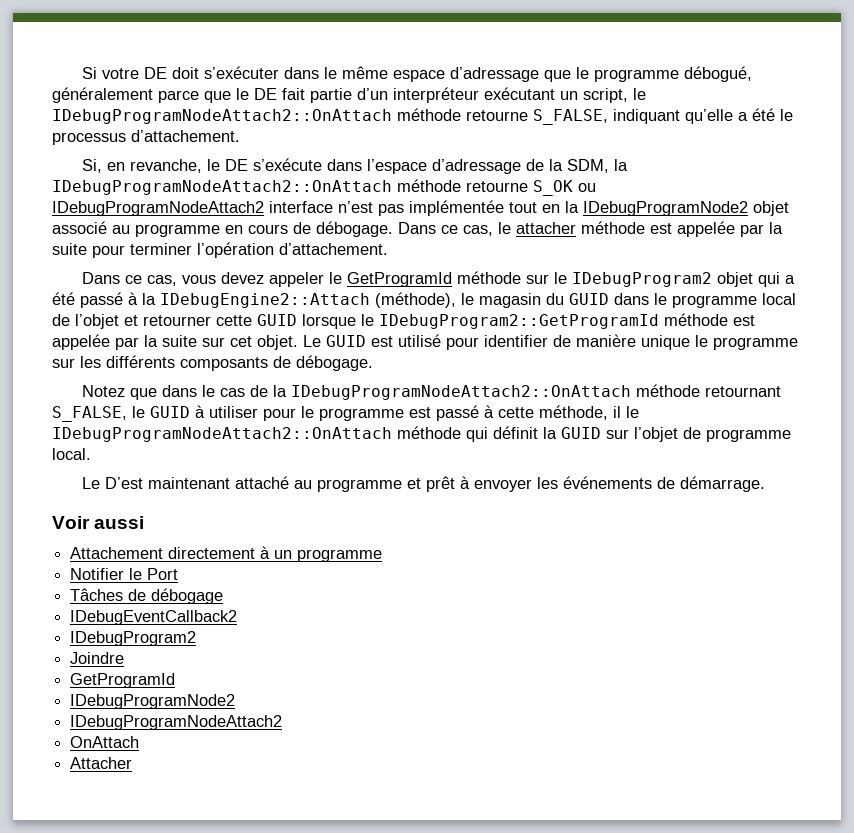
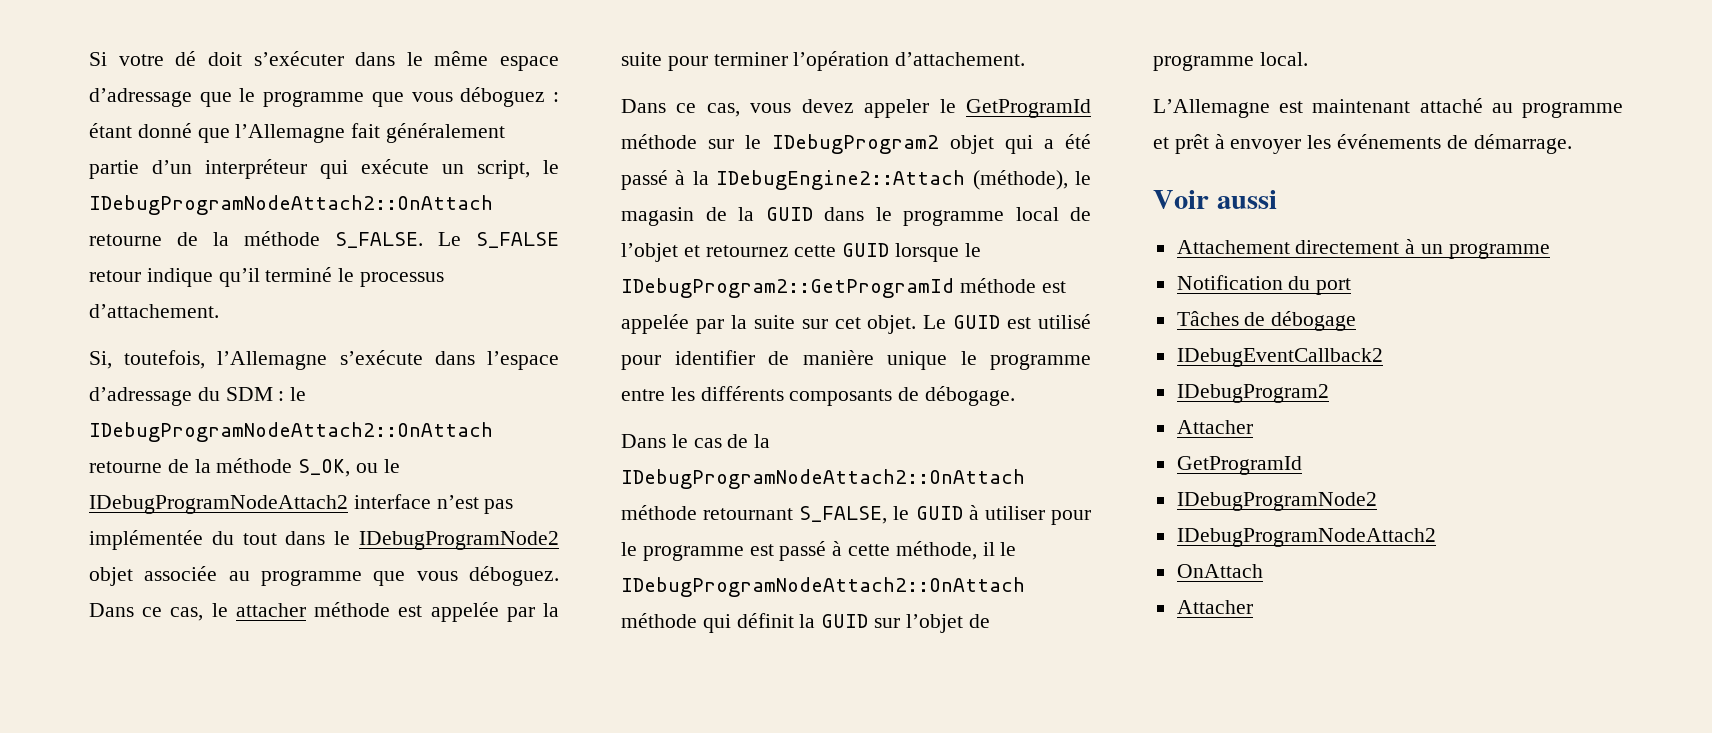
[144,67,168,79] DE -> [175,51,197,66] dé
[684,66,753,82] [52,87,305,103] débogué, généralement parce que le DE fait -> [371,87,559,107] [89,123,506,143] que vous déboguez : étant donné que l’Allemagne fait généralement
[484,87,555,100] exécutant -> [320,159,429,179] qui exécute
[397,108,793,125] [52,130,240,145] [82,158,629,174] [52,179,596,196] méthode retourne S_FALSE, indiquant qu’elle a été le processus d’attachement. // Si, en revanche, le DE s’exécute dans l’espace d’adressage de la SDM, la IDebugProgramNodeAttach2::OnAttach méthode retourne S_OK ou -> [89,231,559,248] [89,267,445,287] [89,304,219,318] [89,350,559,370] [89,387,307,406] [89,422,493,442] [89,458,400,477] retourne de la méthode S_FALSE. Le S_FALSE retour indique qu’il terminé le processus d’attachement. // Si, toutefois, l’Allemagne s’exécute dans l’espace d’adressage du SDM : le IDebugProgramNodeAttach2::OnAttach retourne de la méthode S_OK, ou le
[509,201,579,213] tout en la -> [211,531,351,545] du tout dans le
[52,221,393,237] associé au programme en cours de débogage. -> [144,566,559,586] associée au programme que vous déboguez.
[546,293,564,305] du -> [705,207,754,221] de la
[143,315,211,326] retourner -> [705,245,789,257] retournez
[52,358,75,368] sur -> [621,389,665,401] entre
[82,385,198,400] Notez que dans -> [621,434,666,448] Dans
[82,477,144,489] Le D’est -> [1153,99,1304,118] L’Allemagne est
[70,568,179,580] Notifier le Port -> [1176,275,1352,295] Notification du port
[70,652,125,664] Joindre -> [1176,420,1253,434] Attacher

